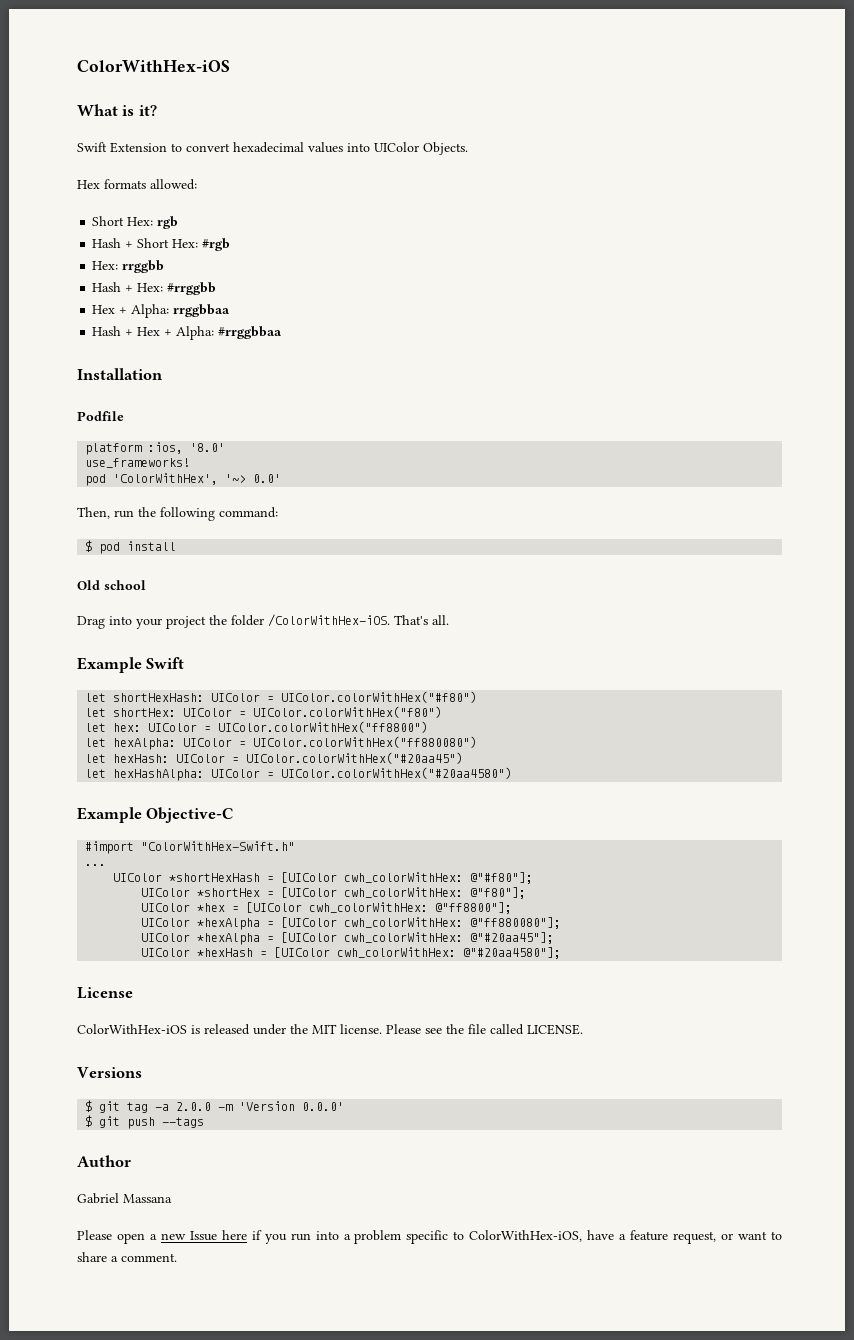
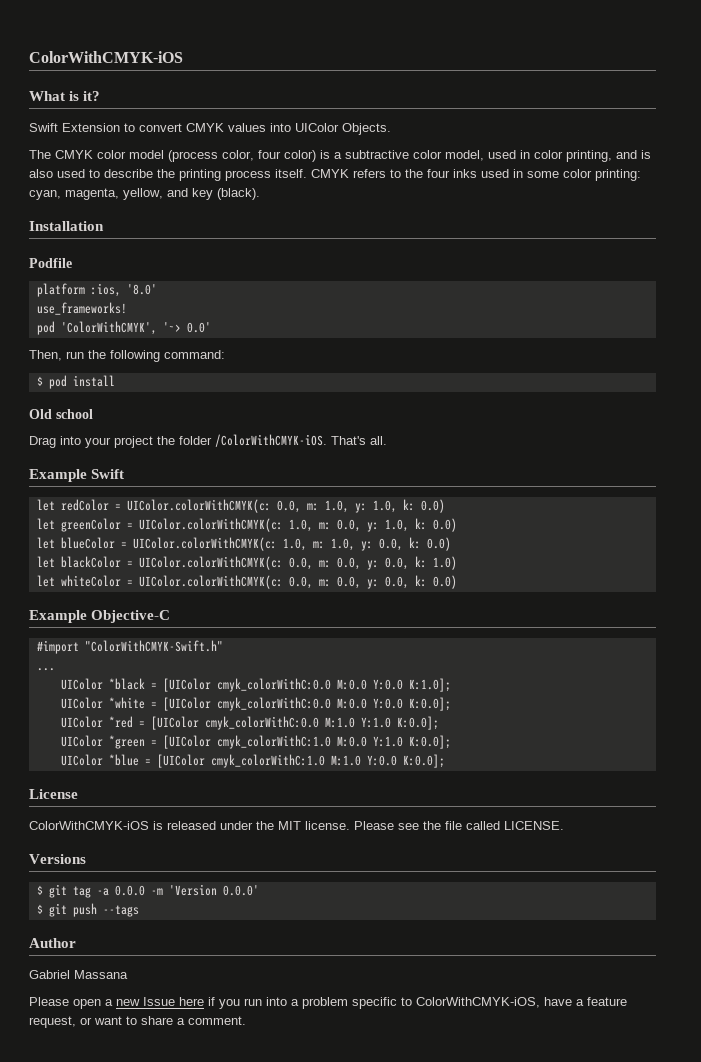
[77,60,230,72] ColorWithHex-iOS -> [29,51,183,63] ColorWithCMYK-iOS
[233,142,304,153] hexadecimal -> [186,123,224,132] CMYK
[77,179,197,190] [92,216,179,229] [92,238,231,251] [92,260,165,273] [92,282,217,295] [92,304,231,318] [92,326,283,340] Hex formats allowed: // Short Hex: rgb // Hash + Short Hex: #rgb // Hex: rrggbb // Hash + Hex: #rrggbb // Hex + Alpha: rrggbbaa // Hash + Hex + Alpha: #rrggbbaa -> [29,150,651,162] [29,169,641,181] [29,188,260,200] The CMYK color model (process color, four color) is a subtractive color model, used in color printing, and is also used to describe the printing process itself. CMYK refers to the four inks used in some color printing: cyan, magenta, yellow, and key (black).
[113,473,219,485] 'ColorWithHex', -> [60,321,157,335] 'ColorWithCMYK',
[268,614,390,627] /ColorWithHex-iOS. -> [215,434,327,447] /ColorWithCMYK-iOS.
[113,691,478,703] [85,706,443,718] [85,721,429,733] [85,736,478,750] [85,752,464,764] [85,767,513,781] shortHexHash: UIColor = UIColor.colorWithHex("#f80") // let shortHex: UIColor = UIColor.colorWithHex("f80") // let hex: UIColor = UIColor.colorWithHex("ff8800") // let hexAlpha: UIColor = UIColor.colorWithHex("ff880080") // let hexHash: UIColor = UIColor.colorWithHex("#20aa45") // let hexHashAlpha: UIColor = UIColor.colorWithHex("#20aa4580") -> [60,499,445,513] [36,518,457,532] [36,537,451,551] [36,556,457,570] [36,575,457,589] redColor = UIColor.colorWithCMYK(c: 0.0, m: 1.0, y: 1.0, k: 0.0) // let greenColor = UIColor.colorWithCMYK(c: 1.0, m: 0.0, y: 1.0, k: 0.0) // let blueColor = UIColor.colorWithCMYK(c: 1.0, m: 1.0, y: 0.0, k: 0.0) // let blackColor = UIColor.colorWithCMYK(c: 0.0, m: 0.0, y: 0.0, k: 1.0) // let whiteColor = UIColor.colorWithCMYK(c: 0.0, m: 0.0, y: 0.0, k: 0.0)
[141,841,296,851] "ColorWithHex-Swift.h" -> [84,640,223,652] "ColorWithCMYK-Swift.h"
[169,872,534,884] [141,887,527,899] [141,902,513,914] [141,917,562,930] [141,932,555,945] [141,947,562,959] *shortHexHash = [UIColor cwh_colorWithHex: @"#f80"]; // UIColor *shortHex = [UIColor cwh_colorWithHex: @"f80"]; // UIColor *hex = [UIColor cwh_colorWithHex: @"ff8800"]; // UIColor *hexAlpha = [UIColor cwh_colorWithHex: @"ff880080"]; // UIColor *hexAlpha = [UIColor cwh_colorWithHex: @"#20aa45"]; // UIColor *hexHash = [UIColor cwh_colorWithHex: @"#20aa4580"]; -> [108,678,451,692] [60,697,451,711] [60,716,439,730] [60,735,451,749] [60,754,445,768] *black = [UIColor cmyk_colorWithC:0.0 M:0.0 Y:0.0 K:1.0]; // UIColor *white = [UIColor cmyk_colorWithC:0.0 M:0.0 Y:0.0 K:0.0]; // UIColor *red = [UIColor cmyk_colorWithC:0.0 M:1.0 Y:1.0 K:0.0]; // UIColor *green = [UIColor cmyk_colorWithC:1.0 M:0.0 Y:1.0 K:0.0]; // UIColor *blue = [UIColor cmyk_colorWithC:1.0 M:1.0 Y:0.0 K:0.0];
[77,1024,187,1034] ColorWithHex-iOS -> [29,821,149,830] ColorWithCMYK-iOS
[176,1102,212,1111] 2.0.0 -> [114,885,145,896] 0.0.0
[469,1230,583,1242] ColorWithHex-iOS, -> [416,997,540,1008] ColorWithCMYK-iOS,

